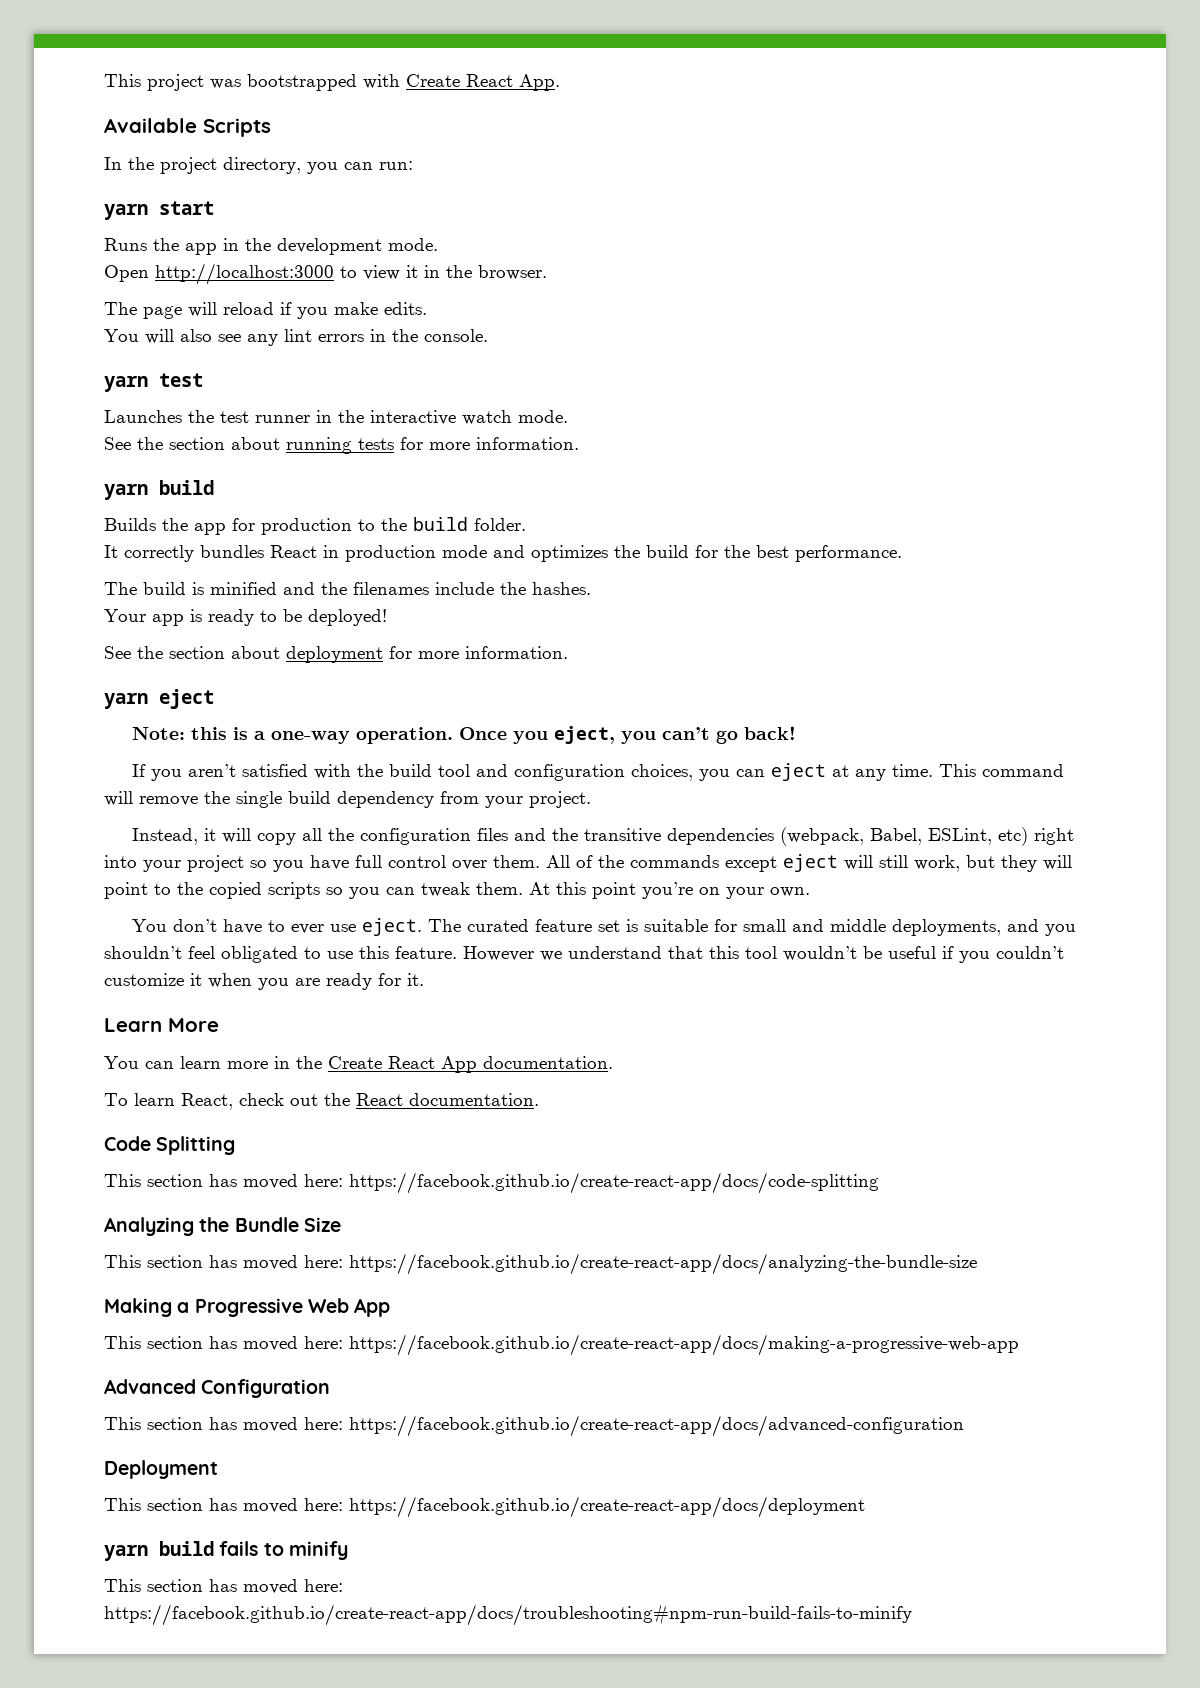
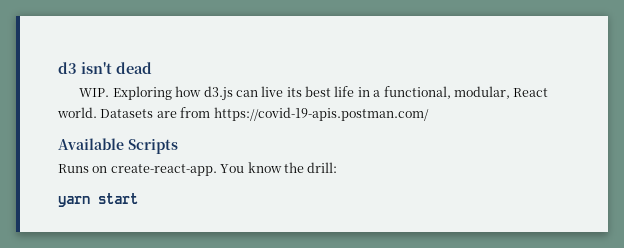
[104,74,560,91] [104,118,271,137] [104,157,413,174] [104,201,214,220] [104,238,438,255] [104,263,547,285] [104,302,427,319] [104,329,488,346] [104,373,203,392] [104,410,568,425] [104,437,579,454] [104,480,214,500] [104,517,526,535] [104,545,902,562] [104,582,591,595] [104,609,387,626] [104,646,568,663] [104,689,214,709] [131,726,796,744] [131,763,1064,781] [104,791,591,808] [131,827,1074,846] [104,854,1072,872] [104,882,810,899] [131,918,1076,936] [104,946,1064,963] [104,973,424,990] [104,1018,219,1032] [104,1056,613,1073] [104,1093,539,1110] [104,1136,236,1155] [104,1172,879,1194] [104,1217,341,1236] [104,1253,977,1275] [104,1298,391,1317] [104,1334,1019,1356] [104,1379,331,1398] [104,1415,964,1437] [104,1460,218,1479] [104,1496,865,1518] [104,1541,348,1561] [104,1579,343,1594] [104,1604,912,1626] This project was bootstrapped with Create React App. // Available Scripts // In the project directory, you can run: // yarn start // Runs the app in the development mode. // Open http://localhost:3000 to view it in the browser. // The page will reload if you make edits. // You will also see any lint errors in the console. // yarn test // Launches the test runner in the interactive watch mode. // See the section about running tests for more information. // yarn build // Builds the app for production to the build folder. // It correctly bundles React in production mode and optimizes the build for the best performance. // The build is minified and the filenames include the hashes. // Your app is ready to be deployed! // See the section about deployment for more information. // yarn eject // Note: this is a one-way operation. Once you eject, you can’t go back! // If you aren’t satisfied with the build tool and configuration choices, you can eject at any time. This command will remove the single build dependency from your project. // Instead, it will copy all the configuration files and the transitive dependencies (webpack, Babel, ESLint, etc) right into your project so you have full control over them. All of the commands except eject will still work, but they will point to the copied scripts so you can tweak them. At this point you’re on your own. // You don’t have to ever use eject. The curated feature set is suitable for small and middle deployments, and you shouldn’t feel obligated to use this feature. However we understand that this tool wouldn’t be useful if you couldn’t customize it when you are ready for it. // Learn More // You can learn more in the Create React App documentation. // To learn React, check out the React documentation. // Code Splitting // This section has moved here: https://facebook.github.io/create-react-app/docs/code-splitting // Analyzing the Bundle Size // This section has moved here: https://facebook.github.io/create-react-app/docs/analyzing-the-bundle-size // Making a Progressive Web App // This section has moved here: https://facebook.github.io/create-react-app/docs/making-a-progressive-web-app // Advanced Configuration // This section has moved here: https://facebook.github.io/create-react-app/docs/advanced-configuration // Deployment // This section has moved here: https://facebook.github.io/create-react-app/docs/deployment // yarn build fails to minify // This section has moved here: https://facebook.github.io/create-react-app/docs/troubleshooting#npm-run-build-fails-to-minify -> [58,62,152,74] [79,86,549,101] [57,107,429,121] [58,138,178,154] [58,162,338,176] [58,193,138,207] d3 isn't dead // WIP. Exploring how d3.js can live its best life in a functional, modular, React world. Datasets are from https://covid-19-apis.postman.com/ // Available Scripts // Runs on create-react-app. You know the drill: // yarn start

